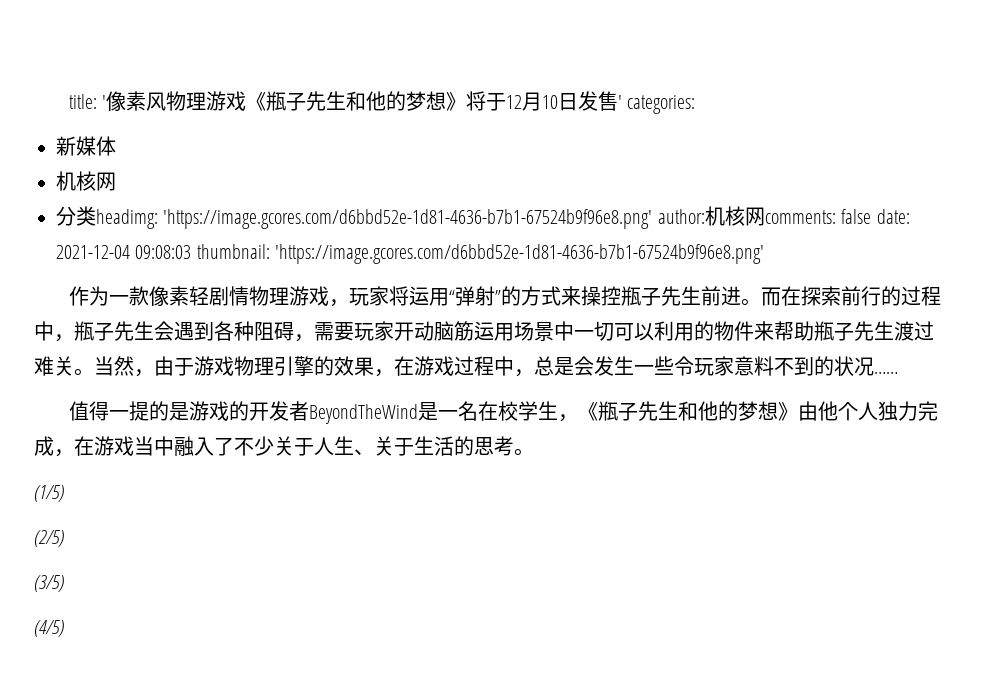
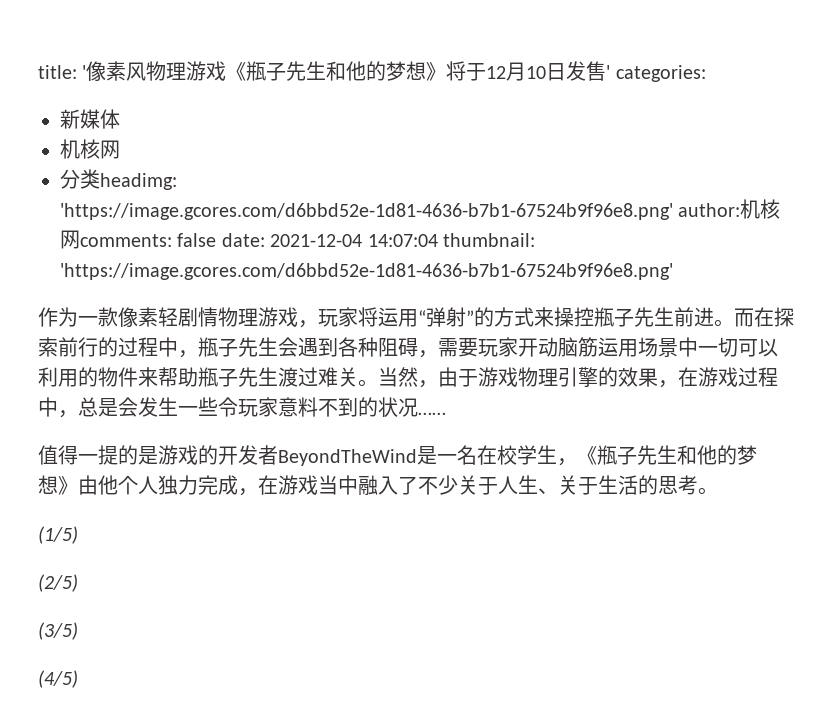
[135,245,192,259] 09:08:03 -> [367,234,438,247] 14:07:04

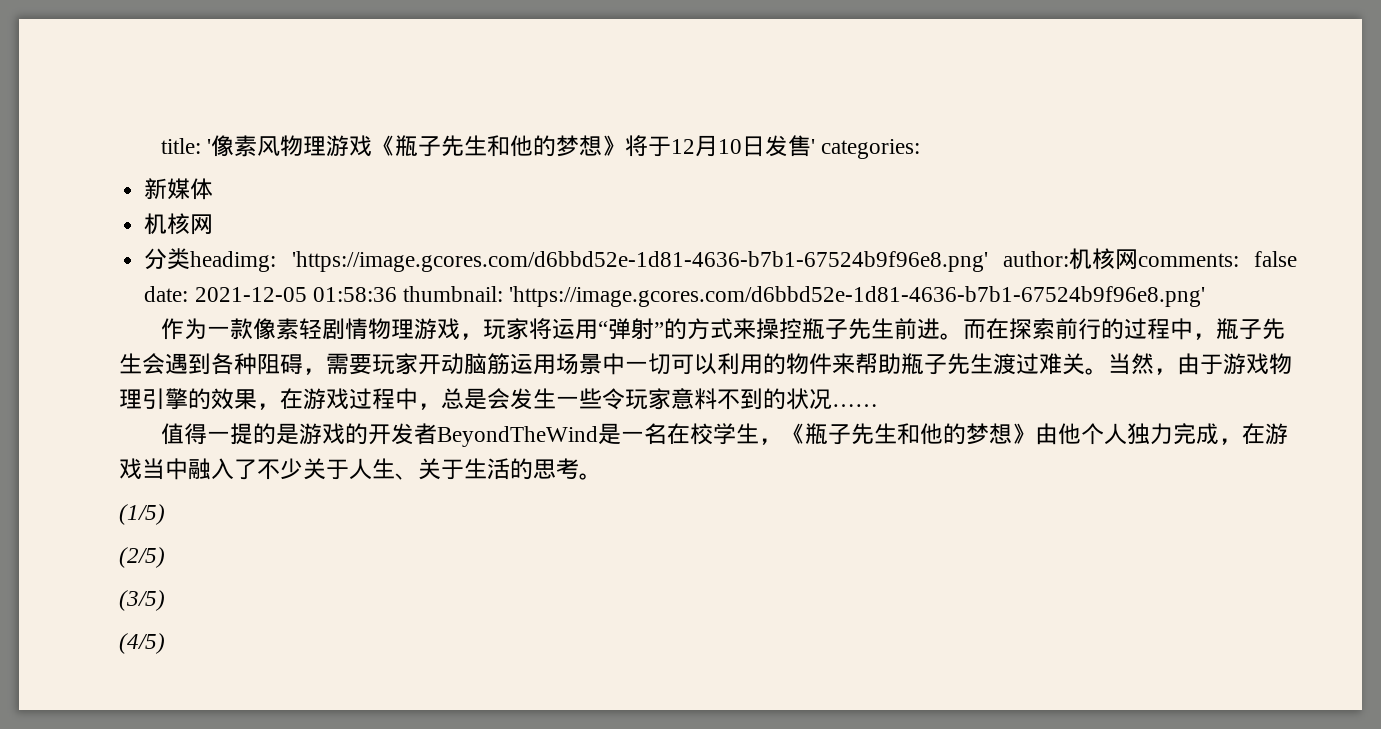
[270,234,438,247] 2021-12-04 14:07:04 -> [194,287,397,302] 2021-12-05 01:58:36

